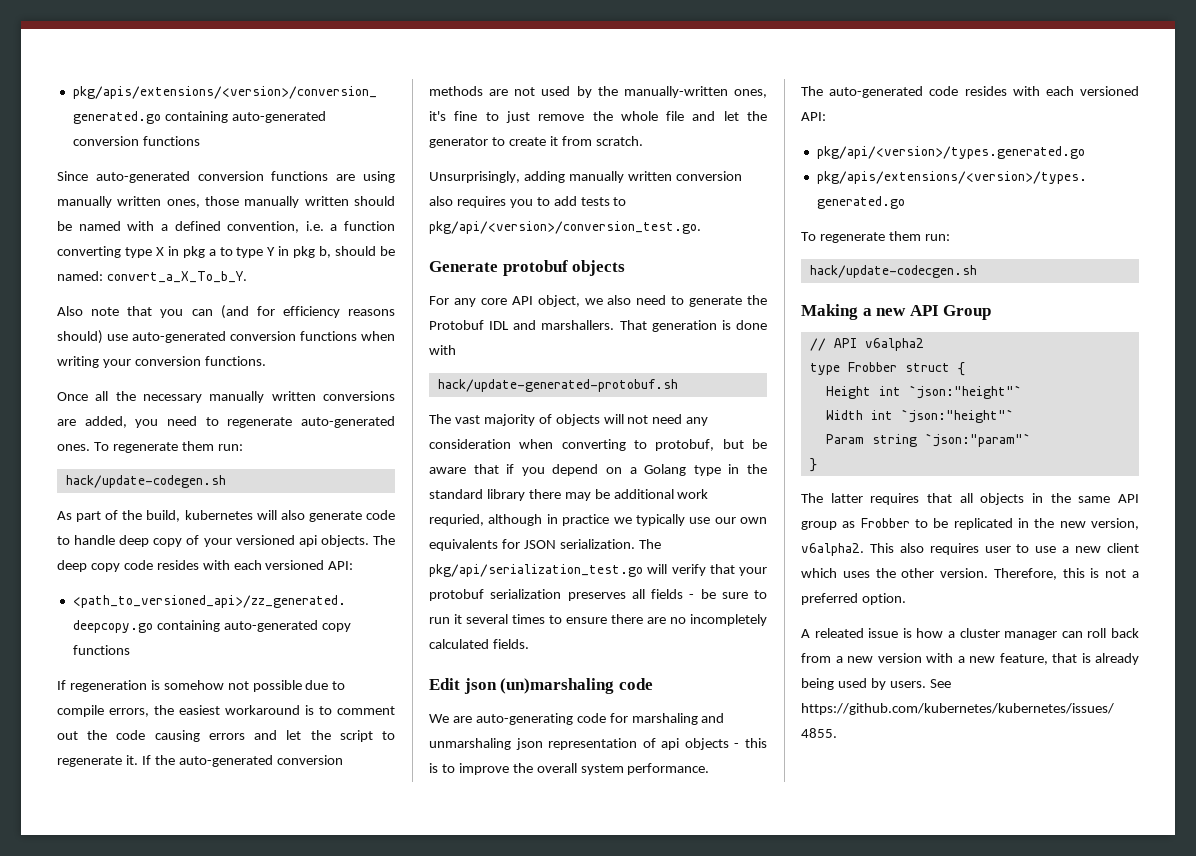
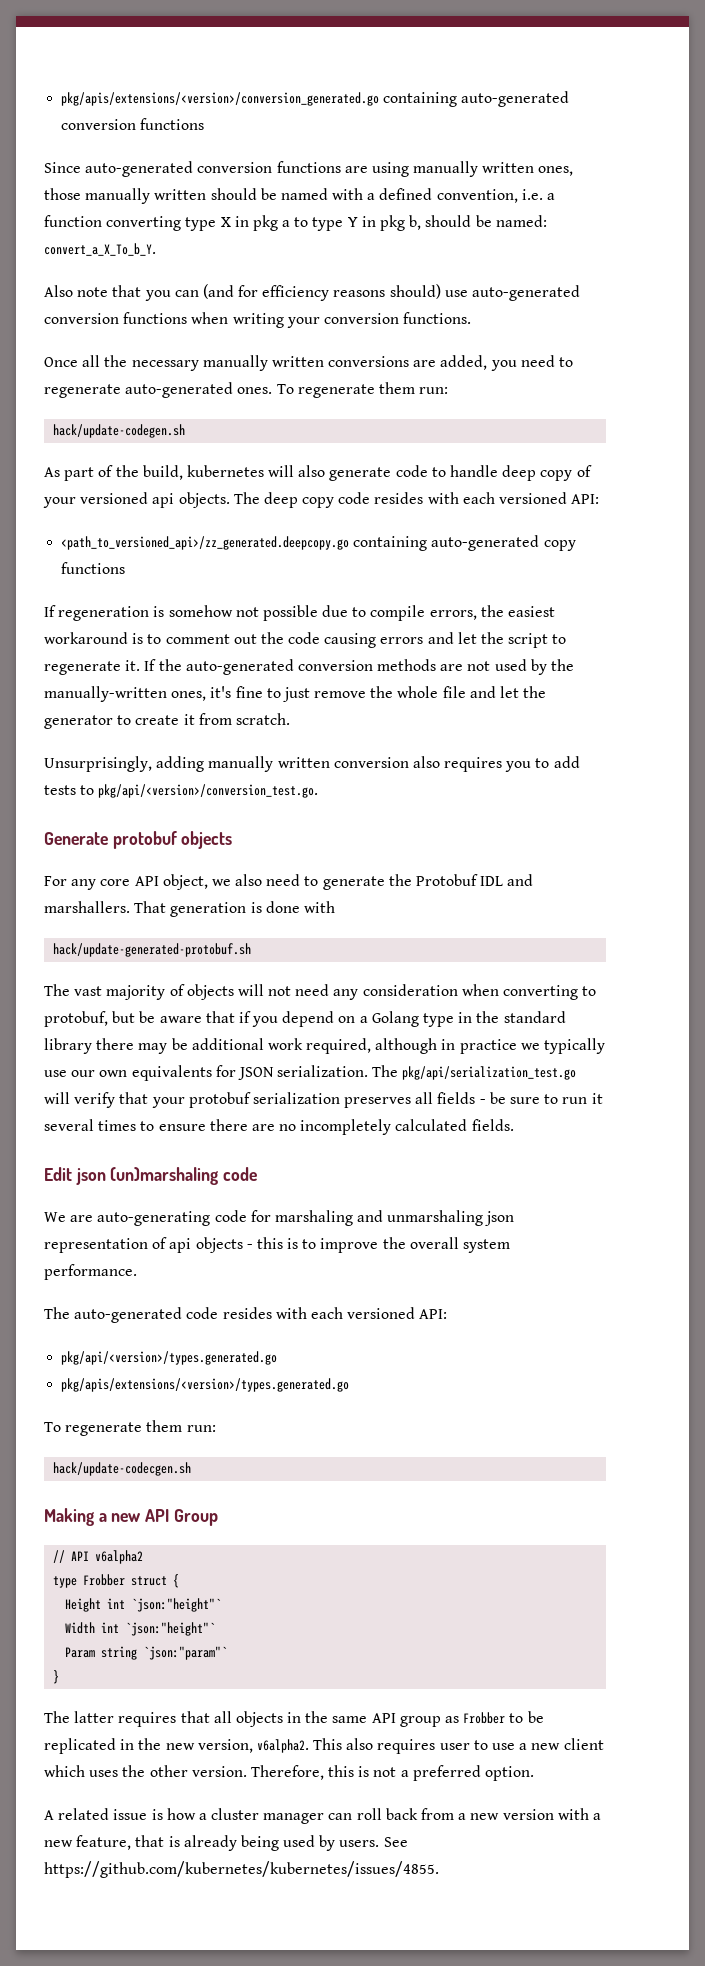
[429,514,484,526] requried, -> [306,1038,372,1054] required,
[814,628,864,638] releated -> [58,1808,110,1820] related

